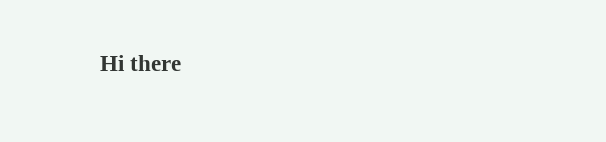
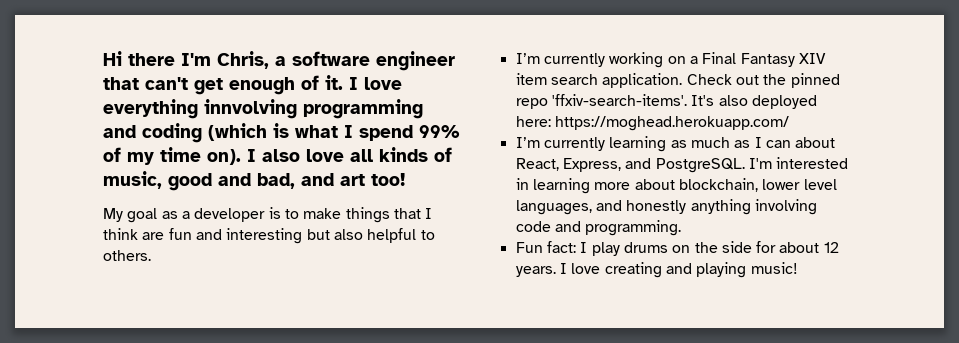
(182, 63) none -> [181,51,455,71] [103,75,402,95] [103,99,423,119] [103,123,460,143] [103,147,452,165] [103,171,405,191] [103,207,433,223] [103,228,435,244] [103,250,151,261] [515,52,826,68] [515,73,840,88] [515,94,817,109] [515,116,789,131] [515,136,836,152] [515,157,849,173] [515,178,837,194] [515,199,817,215] [515,220,682,236] [515,241,839,256] [515,262,798,278] I'm Chris, a software engineer that can't get enough of it. I love everything innvolving programming and coding (which is what I spend 99% of my time on). I also love all kinds of music, good and bad, and art too! // My goal as a developer is to make things that I think are fun and interesting but also helpful to others. // I’m currently working on a Final Fantasy XIV item search application. Check out the pinned repo 'ffxiv-search-items'. It's also deployed here: https://moghead.herokuapp.com/ // I’m currently learning as much as I can about React, Express, and PostgreSQL. I'm interested in learning more about blockchain, lower level languages, and honestly anything involving code and programming. // Fun fact: I play drums on the side for about 12 years. I love creating and playing music!

